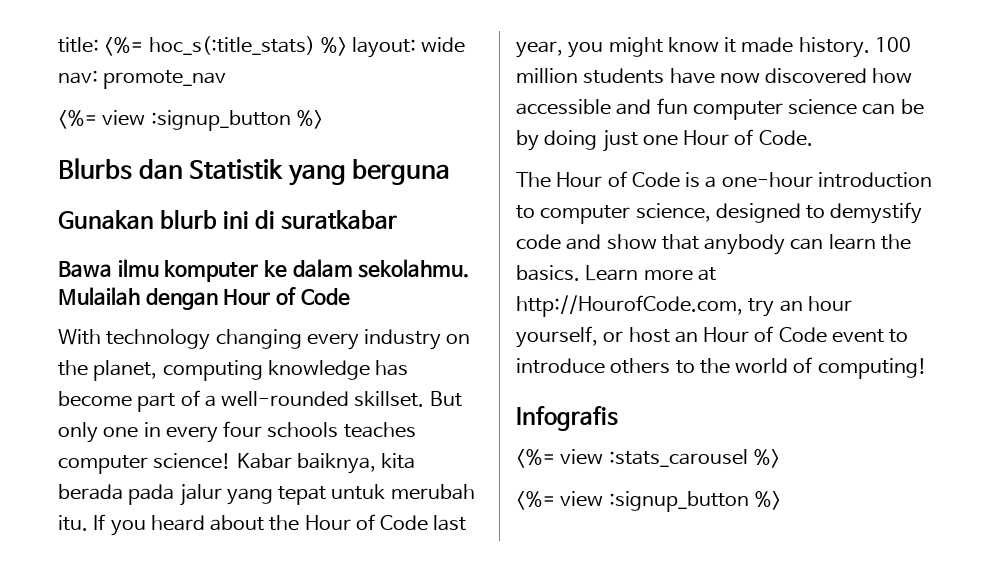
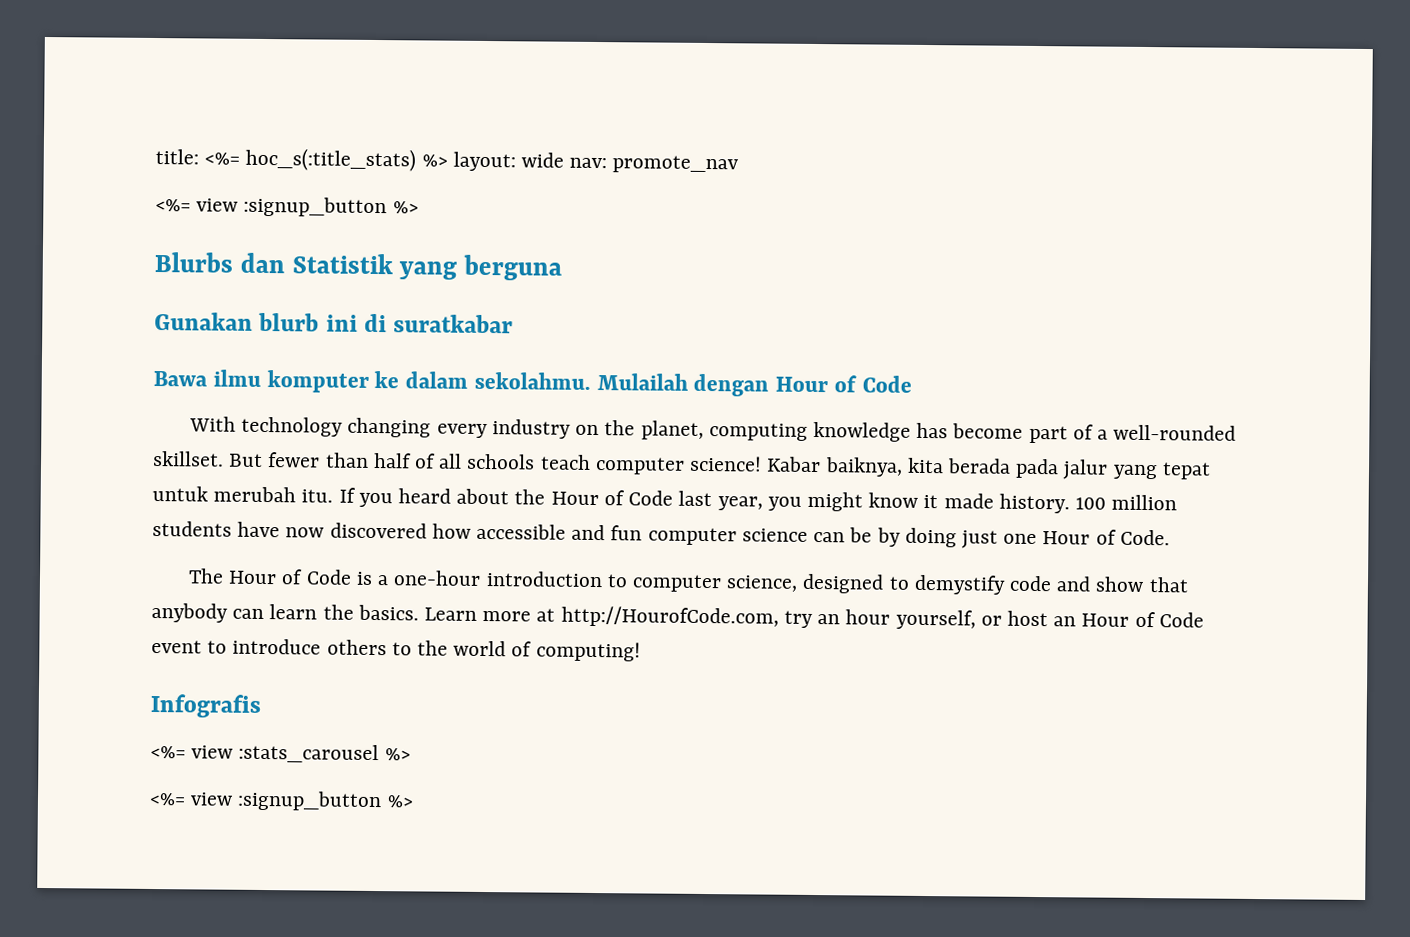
[58,421,416,443] only one in every four schools teaches -> [267,452,591,470] fewer than half of all schools teach

